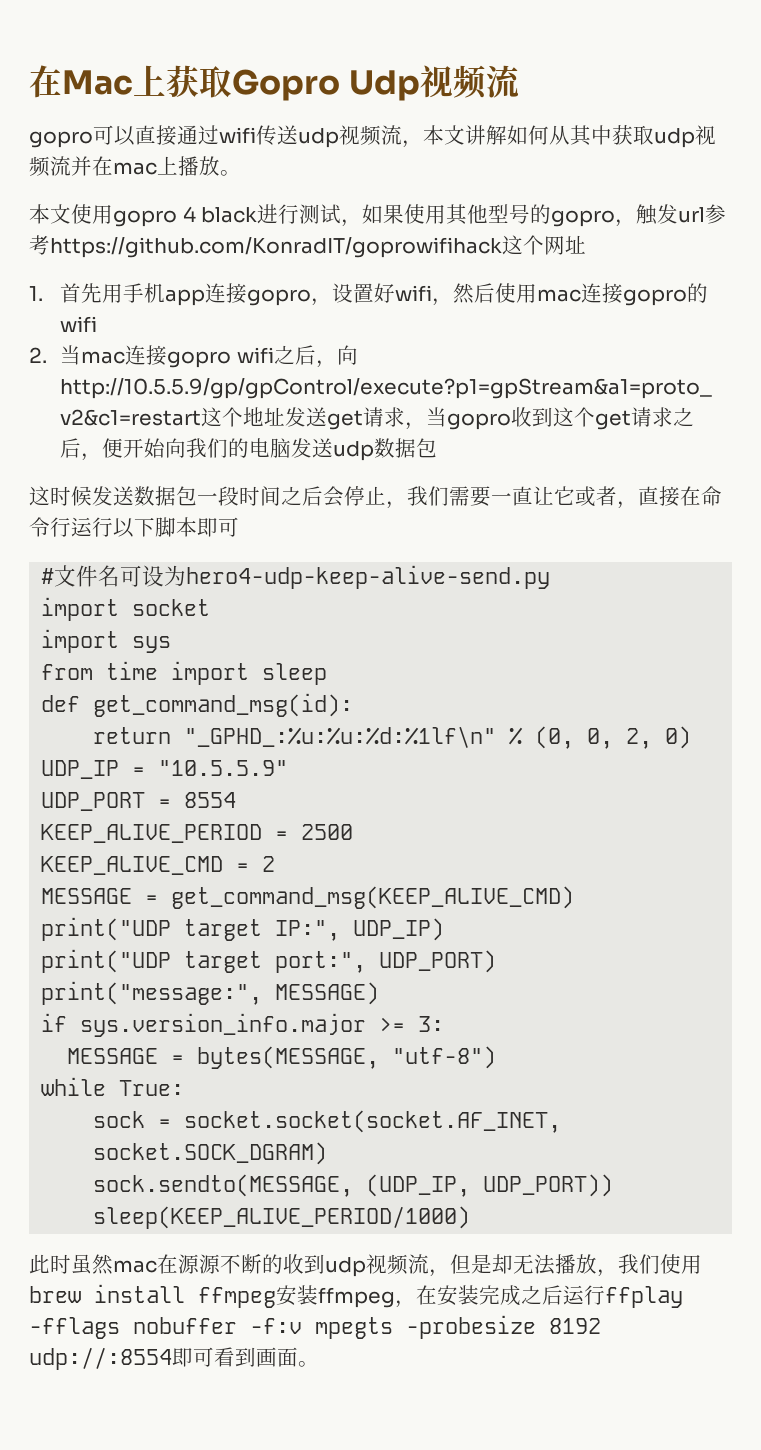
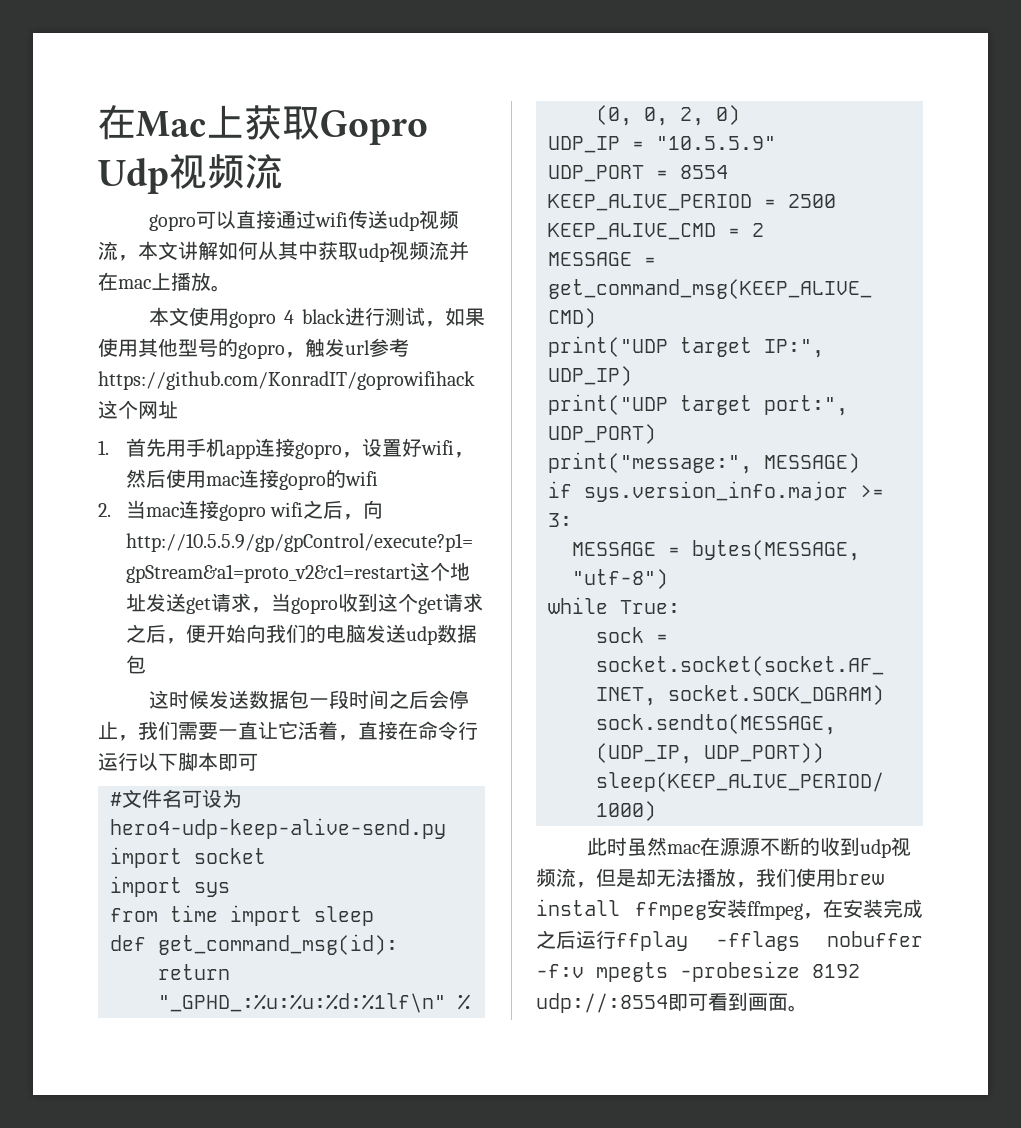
[575,486,617,507] 或者 -> [298,721,338,740] 活着

